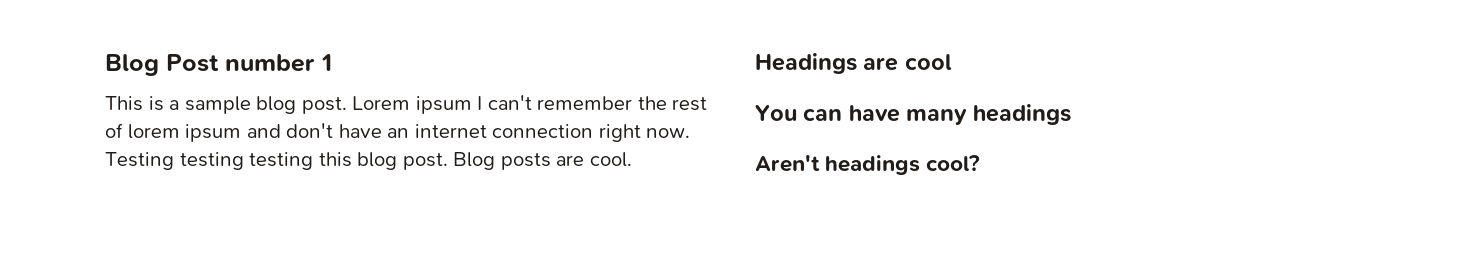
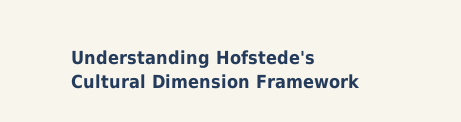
[105,54,332,76] [105,95,708,114] [105,123,691,142] [105,152,632,170] [755,53,952,74] [755,104,1072,125] [755,155,981,175] Blog Post number 1 // This is a sample blog post. Lorem ipsum I can't remember the rest of lorem ipsum and don't have an internet connection right now. Testing testing testing this blog post. Blog posts are cool. // Headings are cool // You can have many headings // Aren't headings cool? -> [71,50,315,68] [71,74,360,89] Understanding Hofstede's Cultural Dimension Framework

